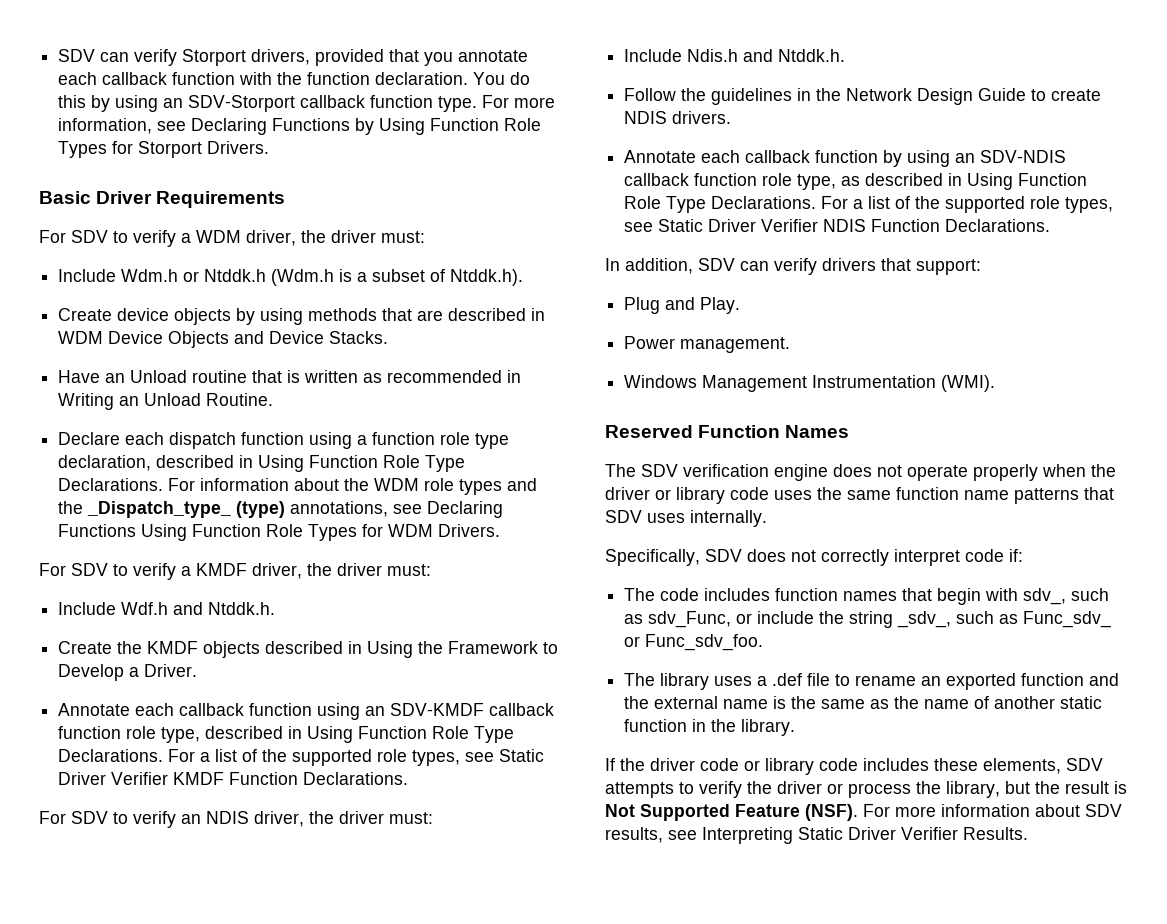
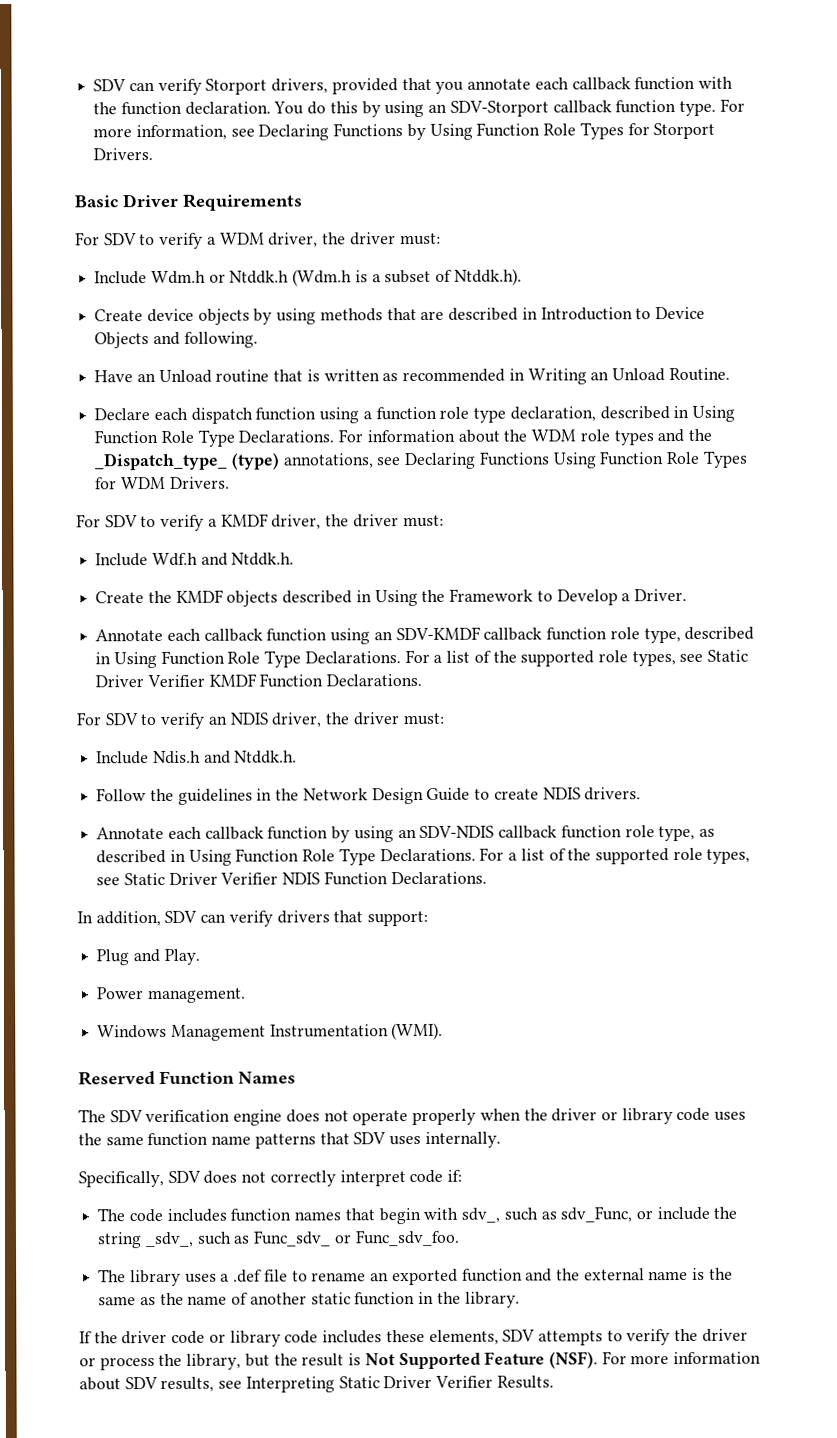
[58,331,104,344] WDM -> [540,307,652,321] Introduction to
[269,331,389,344] Device Stacks. -> [183,331,258,348] following.

